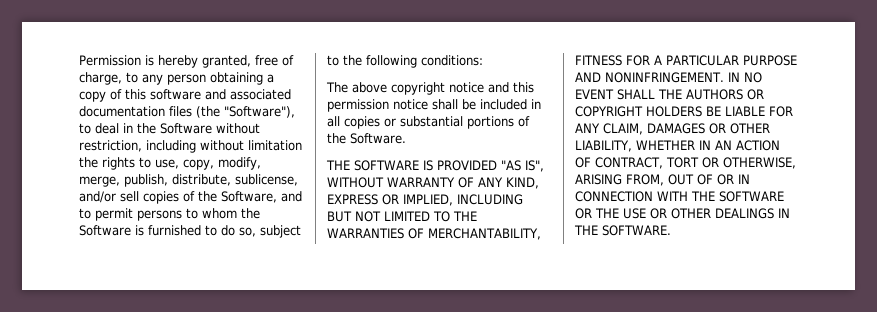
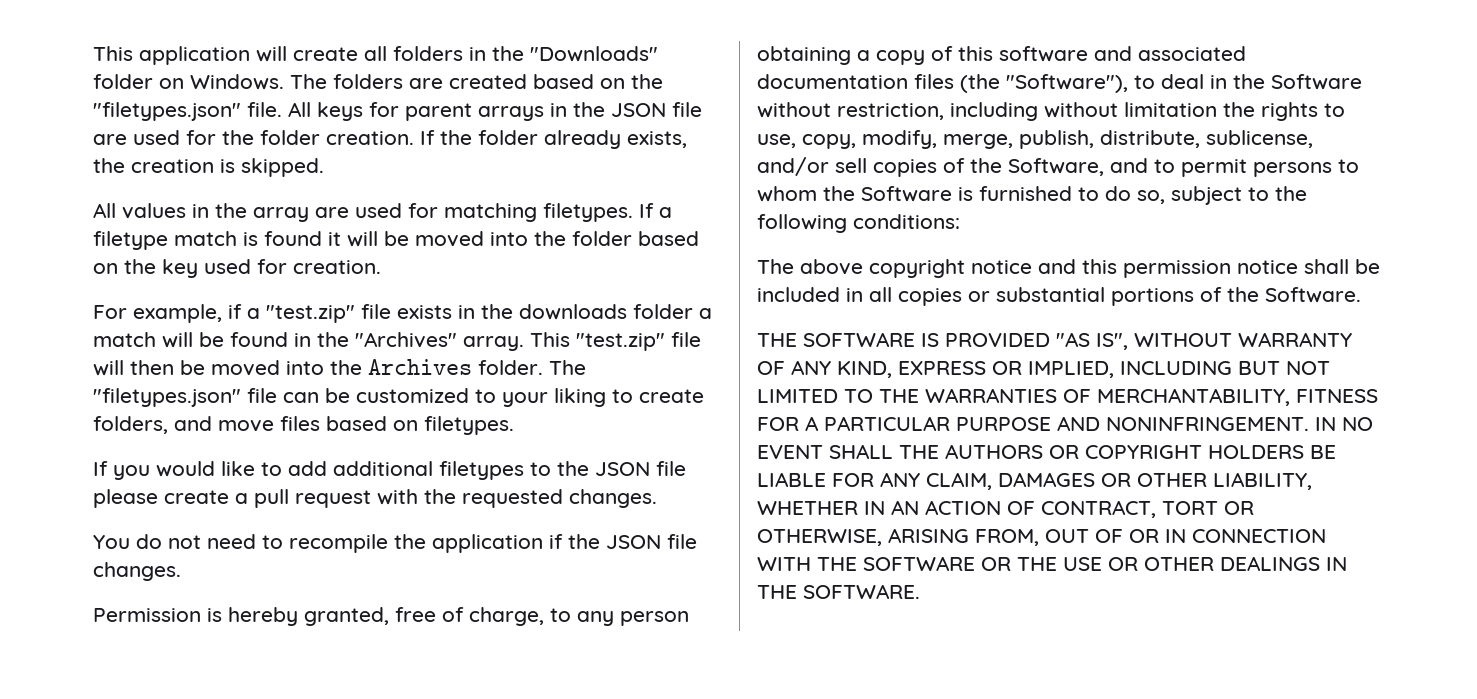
(79, 60) none -> [93,46,658,65] [93,74,663,90] [93,102,702,121] [93,130,687,149] [93,158,324,177] [93,203,672,222] [93,231,699,250] [93,259,381,278] [93,304,712,323] [93,332,701,351] [93,359,586,376] [93,388,704,407] [93,416,514,435] [93,461,686,480] [93,489,657,508] [93,534,697,553] [93,562,181,581] This application will create all folders in the "Downloads" folder on Windows. The folders are created based on the "filetypes.json" file. All keys for parent arrays in the JSON file are used for the folder creation. If the folder already exists, the creation is skipped. // All values in the array are used for matching filetypes. If a filetype match is found it will be moved into the folder based on the key used for creation. // For example, if a "test.zip" file exists in the downloads folder a match will be found in the "Archives" array. This "test.zip" file will then be moved into the Archives folder. The "filetypes.json" file can be customized to your liking to create folders, and move files based on filetypes. // If you would like to add additional filetypes to the JSON file please create a pull request with the requested changes. // You do not need to recompile the application if the JSON file changes. //

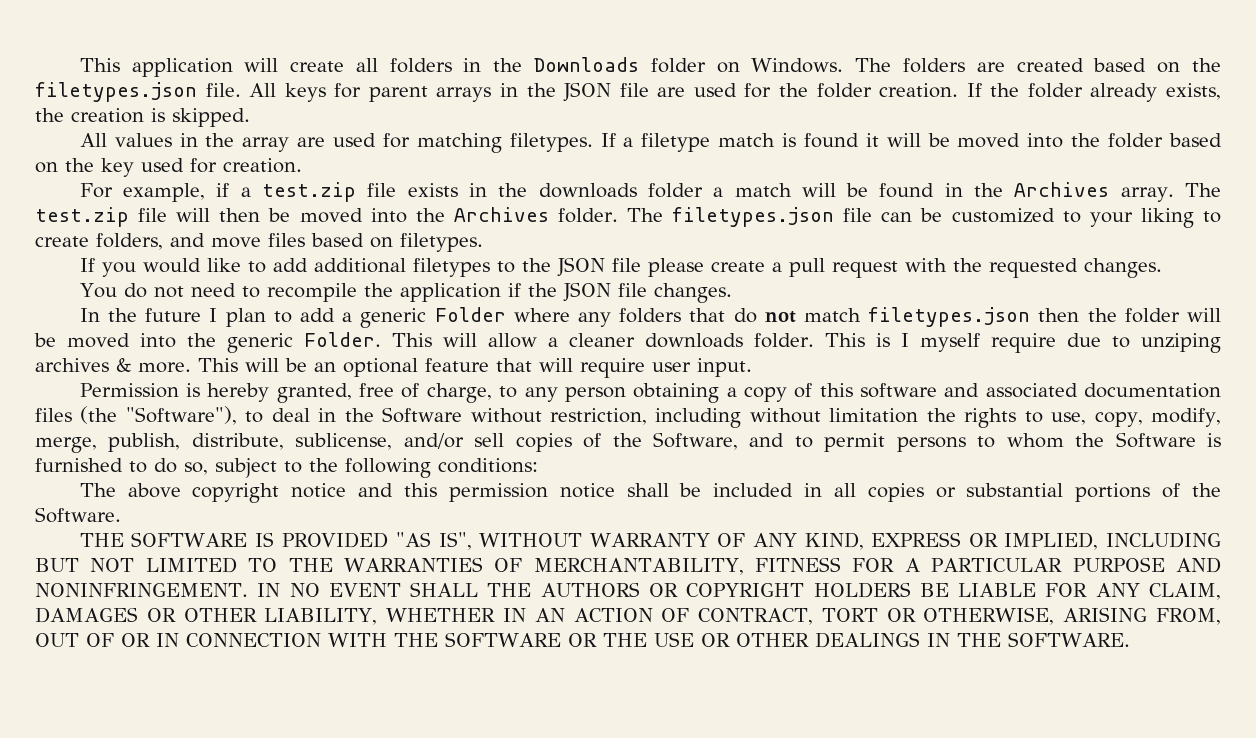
[530,46,658,62] "Downloads" -> [534,57,640,72] Downloads
[93,102,241,121] "filetypes.json" -> [35,82,197,102] filetypes.json
[266,305,355,323] "test.zip" -> [261,182,356,202] test.zip
[355,332,665,351] "Archives" array. This "test.zip" -> [1014,182,1221,202] [35,207,129,227] Archives array. The test.zip
[93,388,241,407] "filetypes.json" -> [672,207,835,227] filetypes.json
(181, 571) none -> [79,307,1221,328] [34,332,1222,353] [35,357,752,378] // In the future I plan to add a generic Folder where any folders that do not match filetypes.json then the folder will be moved into the generic Folder. This will allow a cleaner downloads folder. This is I myself require due to unziping archives & more. This will be an optional feature that will require user input.

